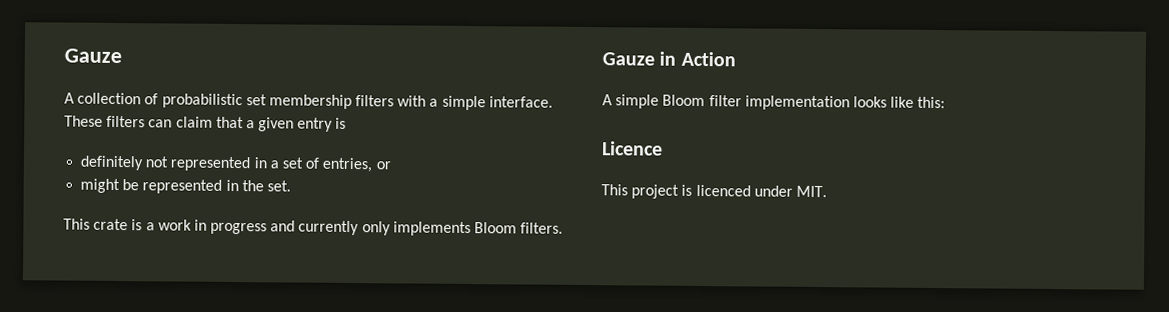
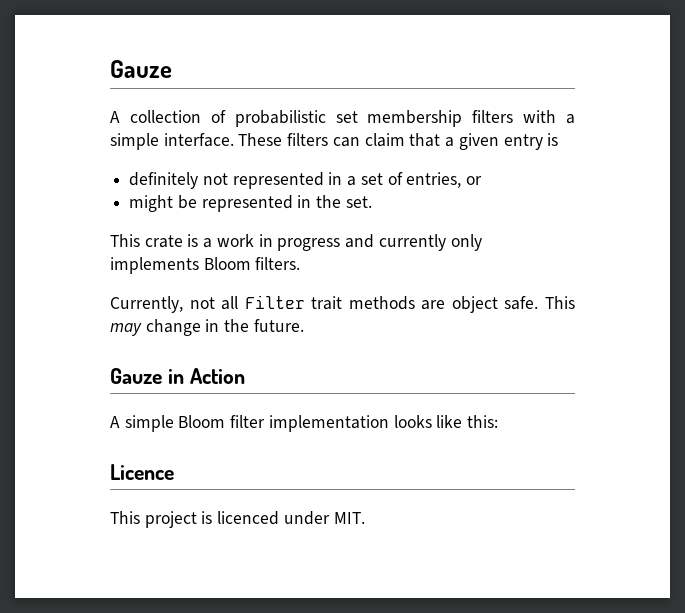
(564, 228) none -> [110,295,575,313] [110,319,304,336] // Currently, not all Filter trait methods are object safe. This may change in the future.

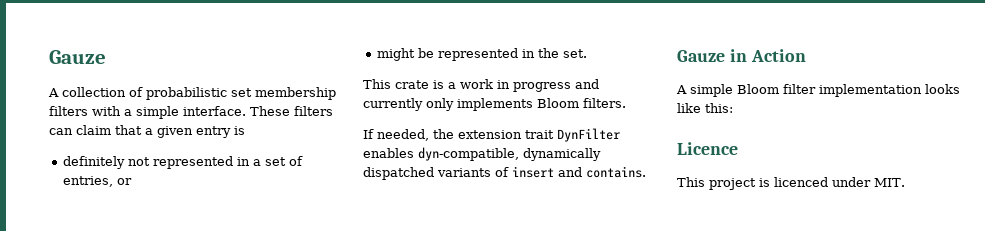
[110,295,575,313] [110,319,304,336] Currently, not all Filter trait methods are object safe. This may change in the future. -> [363,128,620,142] [363,147,601,161] [363,166,646,180] If needed, the extension trait DynFilter enables dyn-compatible, dynamically dispatched variants of insert and contains.

